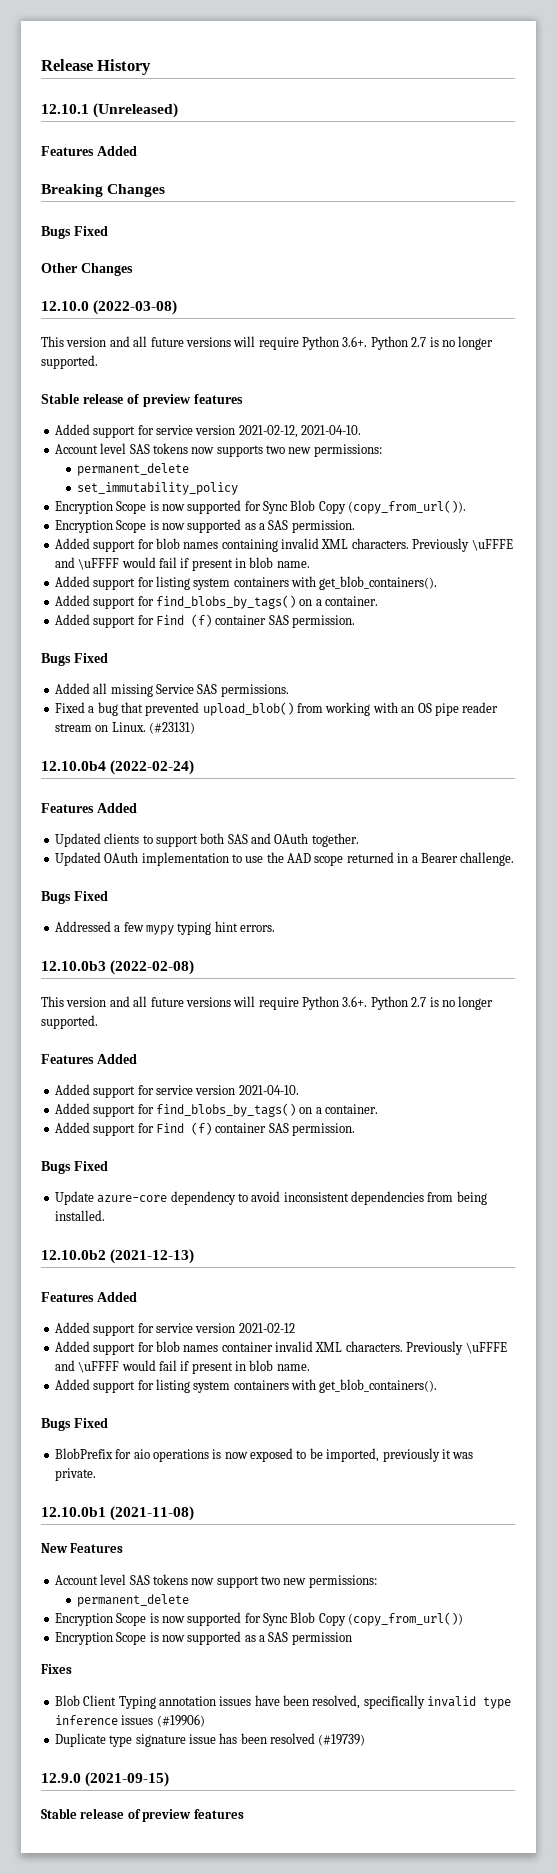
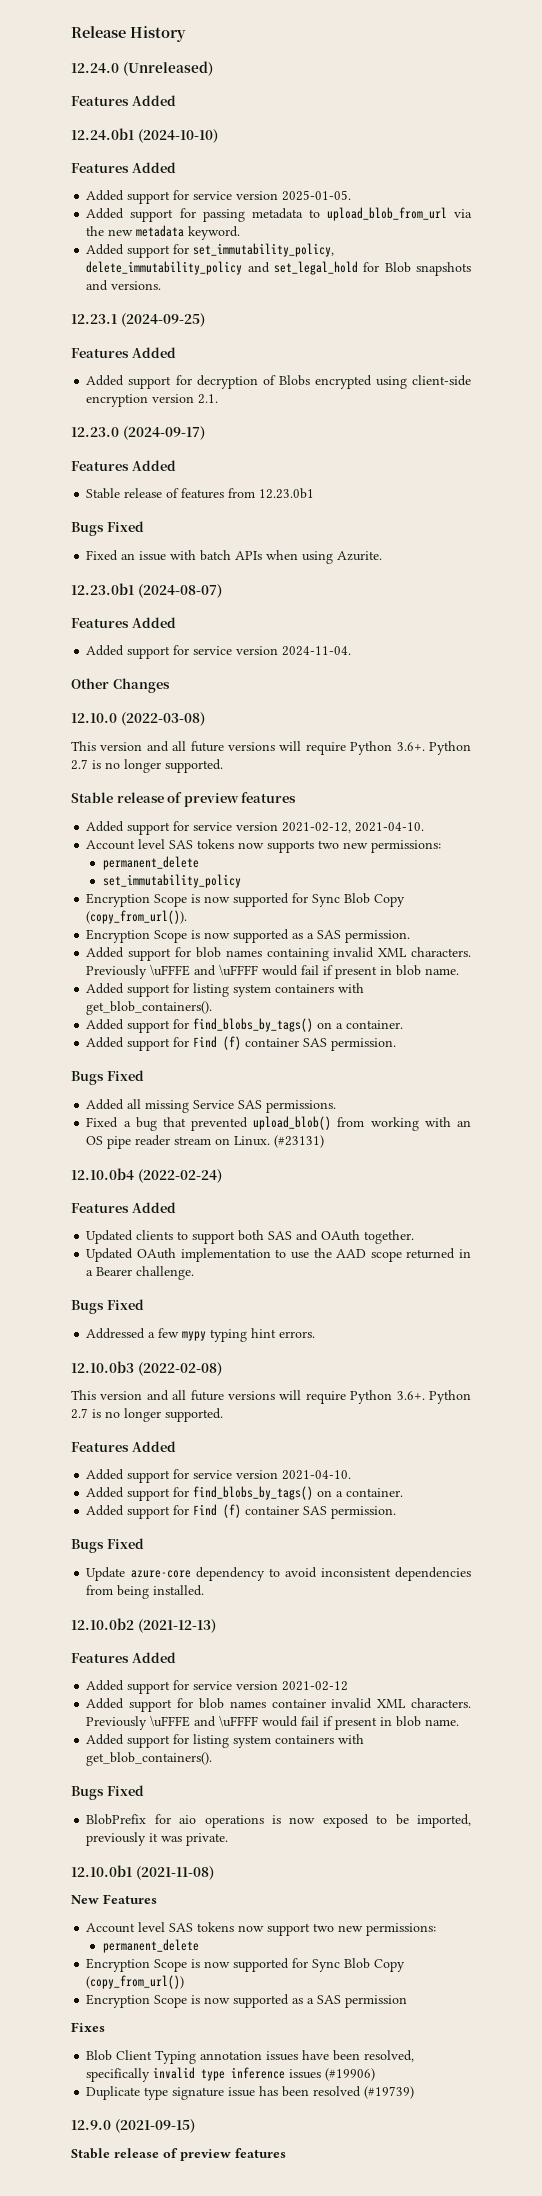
[41,104,89,114] 12.10.1 -> [71,63,119,73] 12.24.0
[41,184,166,197] [41,226,108,239] Breaking Changes // Bugs Fixed -> [71,128,218,143] [71,162,176,173] [86,190,352,204] [86,207,472,222] [86,225,241,240] [86,243,335,258] [86,261,471,276] [86,280,162,291] [71,313,205,327] [71,347,176,358] [86,375,471,389] [86,394,219,407] [71,426,205,440] [71,460,176,471] [86,488,315,499] [71,521,144,536] [86,550,383,564] [71,583,222,598] [71,617,176,628] [86,645,352,659] 12.24.0b1 (2024-10-10) // Features Added // Added support for service version 2025-01-05. // Added support for passing metadata to upload_blob_from_url via the new metadata keyword. // Added support for set_immutability_policy, delete_immutability_policy and set_legal_hold for Blob snapshots and versions. // 12.23.1 (2024-09-25) // Features Added // Added support for decryption of Blobs encrypted using client-side encryption version 2.1. // 12.23.0 (2024-09-17) // Features Added // Stable release of features from 12.23.0b1 // Bugs Fixed // Fixed an issue with batch APIs when using Azurite. // 12.23.0b1 (2024-08-07) // Features Added // Added support for service version 2024-11-04.

